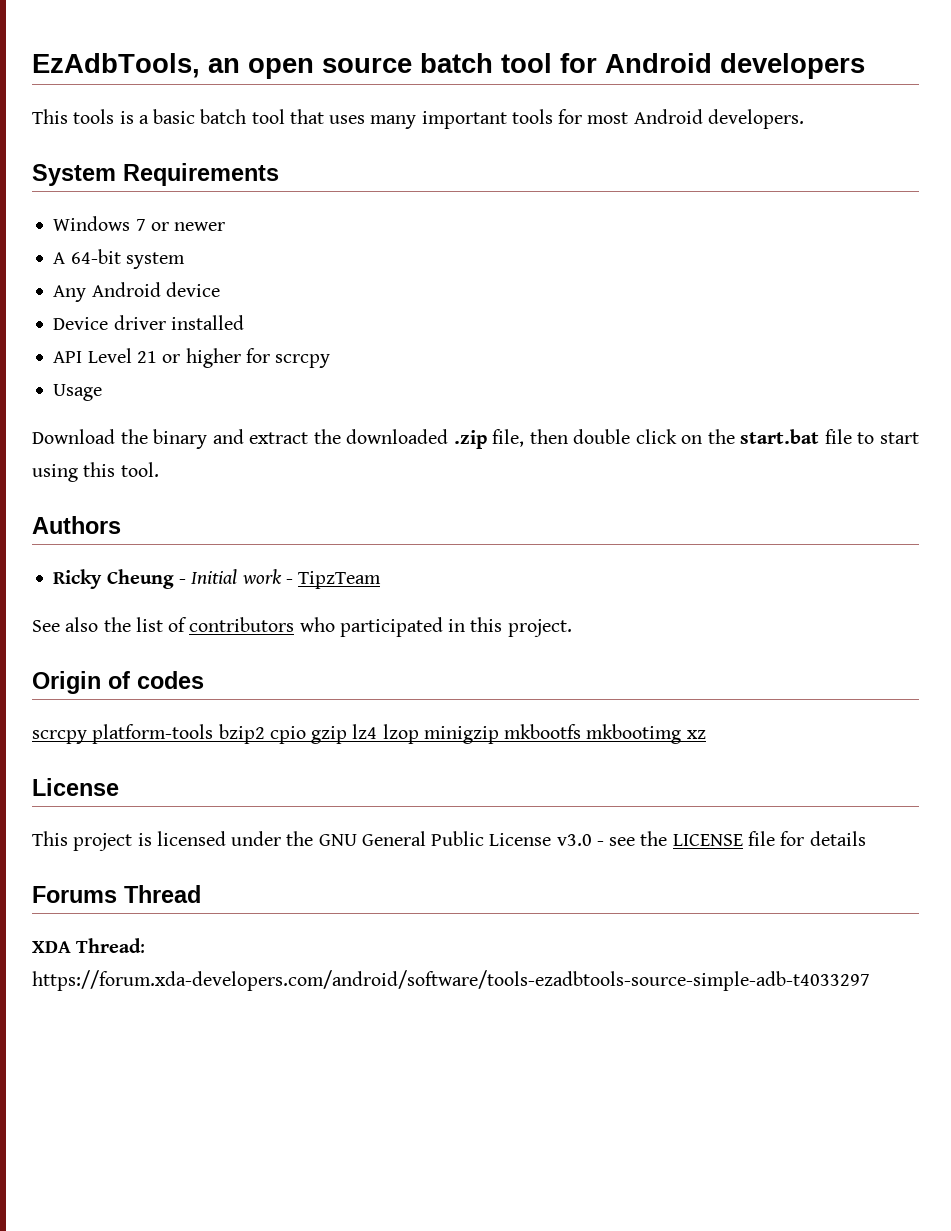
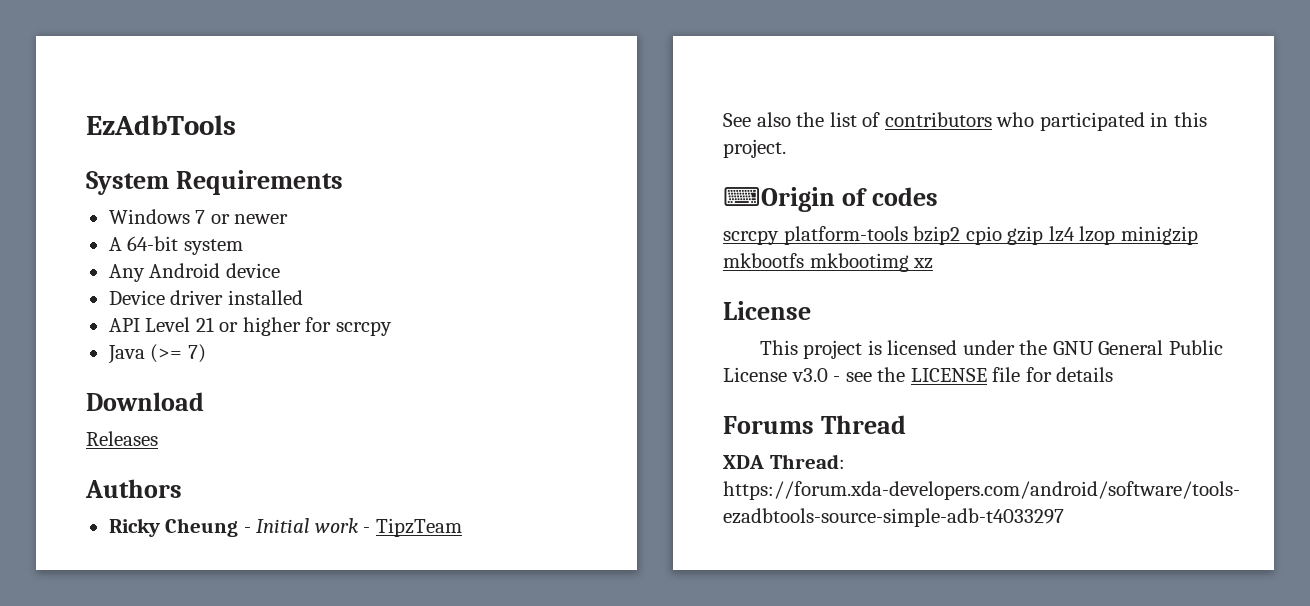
[32,53,865,79] [32,109,804,129] EzAdbTools, an open source batch tool for Android developers // This tools is a basic batch tool that uses many important tools for most Android developers. -> [86,115,236,135] EzAdbTools
[53,384,103,401] [32,429,919,449] [32,462,159,482] Usage // Download the binary and extract the downloaded .zip file, then double click on the start.bat file to start using this tool. -> [107,344,206,364] [86,392,204,411] [86,431,158,446] Java (>= 7) // Download // Releases
[32,671,101,694] Origin -> [723,187,835,212] ⌨Origin

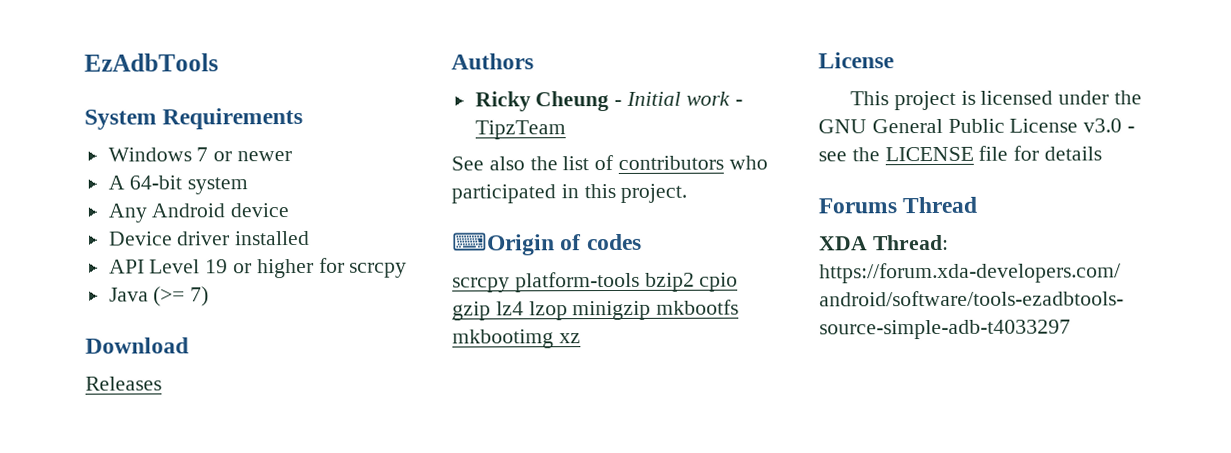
[195,317,214,332] 21 -> [205,259,229,274] 19

